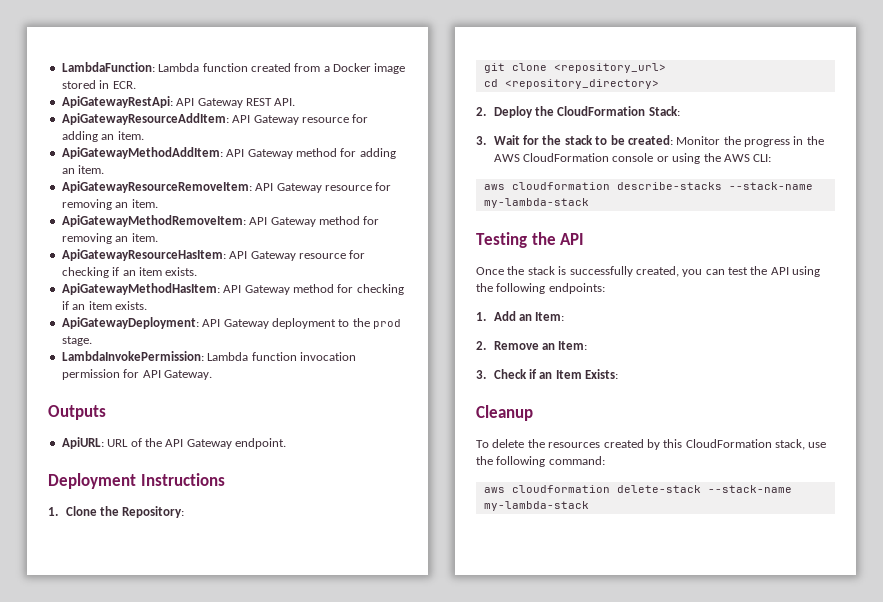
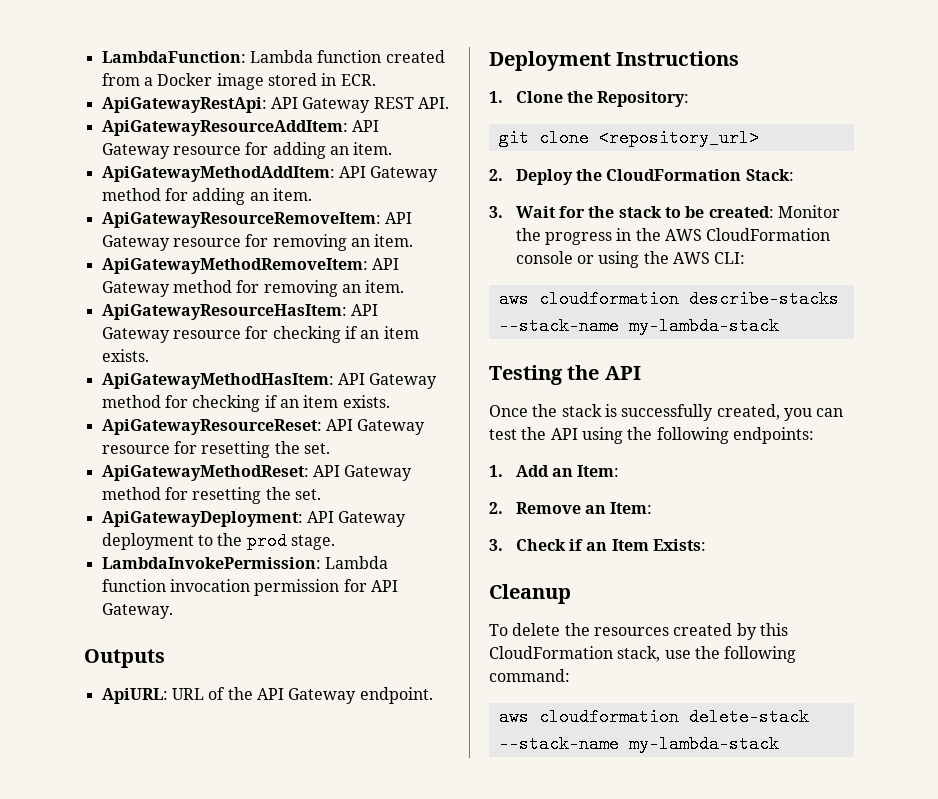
(147, 305) none -> [101,419,426,435] [101,441,330,458] [101,465,413,481] [101,487,321,504] // ApiGatewayResourceReset: API Gateway resource for resetting the set. // ApiGatewayMethodReset: API Gateway method for resetting the set.
[483,79,659,89] // cd <repository_directory> -> (759, 138) none

